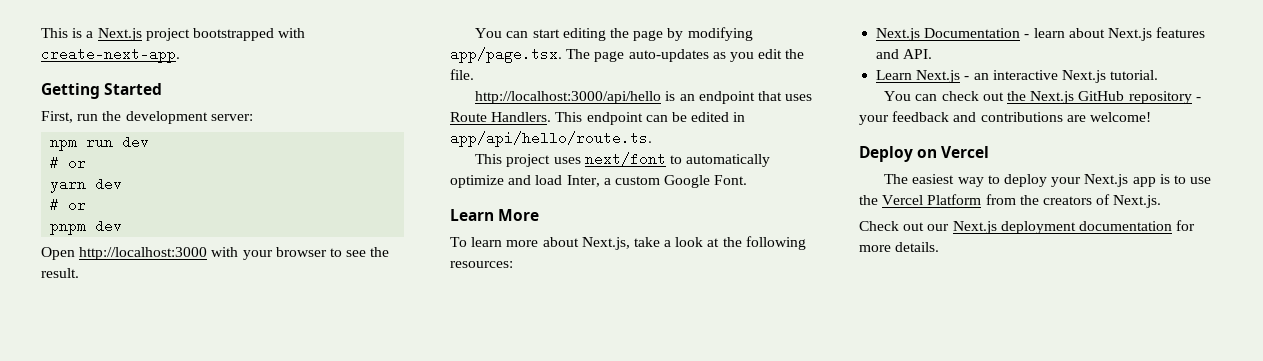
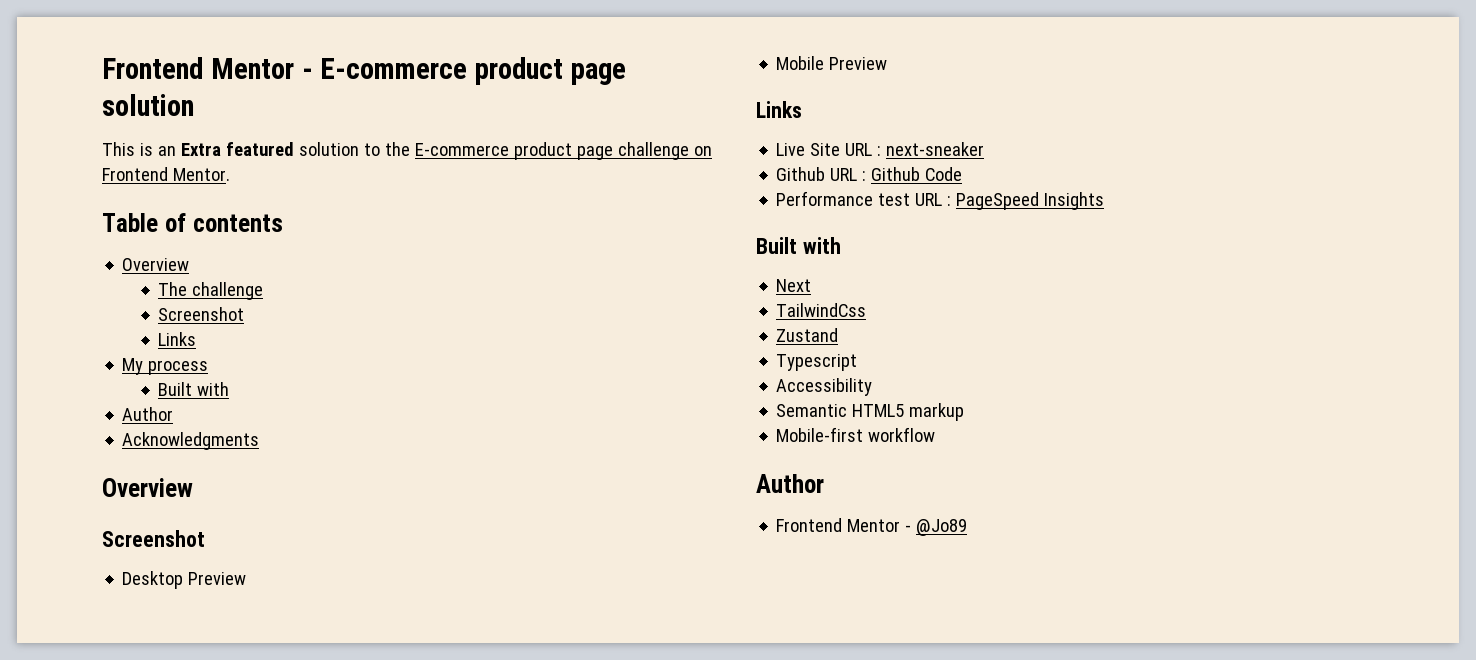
[41,28,306,41] [41,47,180,63] [41,83,163,99] [41,111,253,124] [50,135,150,151] [50,156,87,170] [50,177,123,193] [50,198,87,212] [50,219,123,235] [41,247,390,260] [41,268,79,278] [475,27,753,41] [450,47,805,63] [450,69,474,80] [475,91,813,104] [450,112,746,125] [450,131,652,147] [475,152,771,167] [450,175,748,188] [450,209,540,221] [450,236,806,250] [450,261,513,268] [876,27,1206,41] [876,49,933,59] [876,70,1159,83] [884,91,1201,104] [859,111,1151,125] [859,146,990,162] [884,174,1212,187] [859,194,1162,208] [859,220,1196,234] [859,242,940,252] This is a Next.js project bootstrapped with create-next-app. // Getting Started // First, run the development server: // npm run dev // # or // yarn dev // # or // pnpm dev // Open http://localhost:3000 with your browser to see the result. // You can start editing the page by modifying app/page.tsx. The page auto-updates as you edit the file. // http://localhost:3000/api/hello is an endpoint that uses Route Handlers. This endpoint can be edited in app/api/hello/route.ts. // This project uses next/font to automatically optimize and load Inter, a custom Google Font. // Learn More // To learn more about Next.js, take a look at the following resources: // Next.js Documentation - learn about Next.js features and API. // Learn Next.js - an interactive Next.js tutorial. // You can check out the Next.js GitHub repository - your feedback and contributions are welcome! // Deploy on Vercel // The easiest way to deploy your Next.js app is to use the Vercel Platform from the creators of Next.js. // Check out our Next.js deployment documentation for more details. -> [102,57,627,85] [102,94,194,116] [102,142,712,160] [102,167,230,181] [102,213,283,232] [122,258,190,271] [158,282,264,300] [158,307,245,321] [158,332,197,346] [122,358,209,375] [158,382,230,396] [122,407,174,421] [122,432,260,450] [102,478,193,497] [102,530,205,547] [122,571,247,589] [776,56,888,70] [756,101,802,118] [776,142,985,156] [776,167,963,181] [776,191,1105,210] [756,237,841,254] [776,279,812,292] [776,303,867,317] [776,328,839,342] [776,354,858,371] [776,378,873,396] [776,403,965,421] [776,427,936,442] [756,474,824,493] [776,518,968,536] Frontend Mentor - E-commerce product page solution // This is an Extra featured solution to the E-commerce product page challenge on Frontend Mentor. // Table of contents // Overview // The challenge // Screenshot // Links // My process // Built with // Author // Acknowledgments // Overview // Screenshot // Desktop Preview // Mobile Preview // Links // Live Site URL : next-sneaker // Github URL : Github Code // Performance test URL : PageSpeed Insights // Built with // Next // TailwindCss // Zustand // Typescript // Accessibility // Semantic HTML5 markup // Mobile-first workflow // Author // Frontend Mentor - @Jo89

